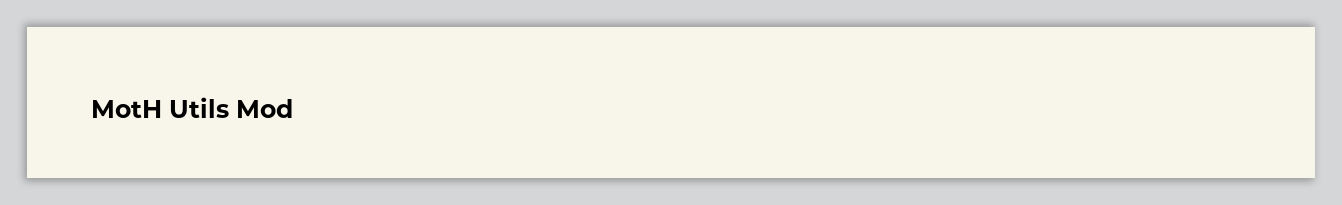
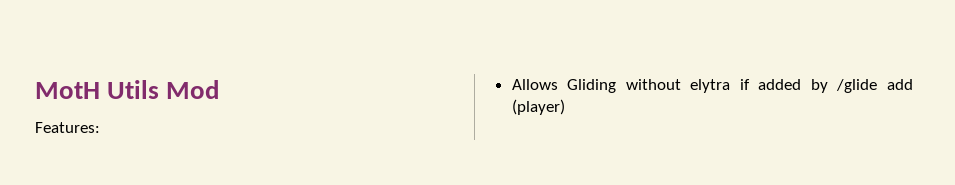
(293, 108) none -> [35,122,100,133] [511,79,913,93] [511,99,565,115] // Features: // Allows Gliding without elytra if added by /glide add (player)

